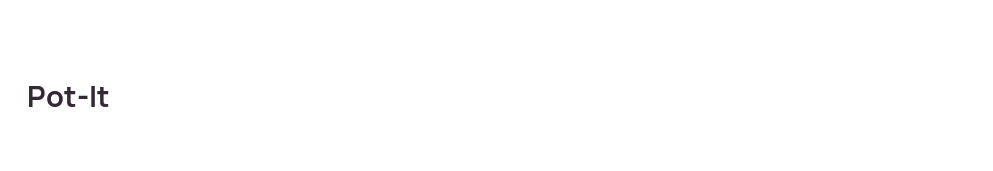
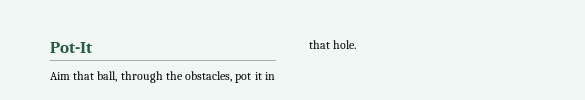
(110, 96) none -> [50,71,275,83] [309,40,357,49] // Aim that ball, through the obstacles, pot it in that hole.

